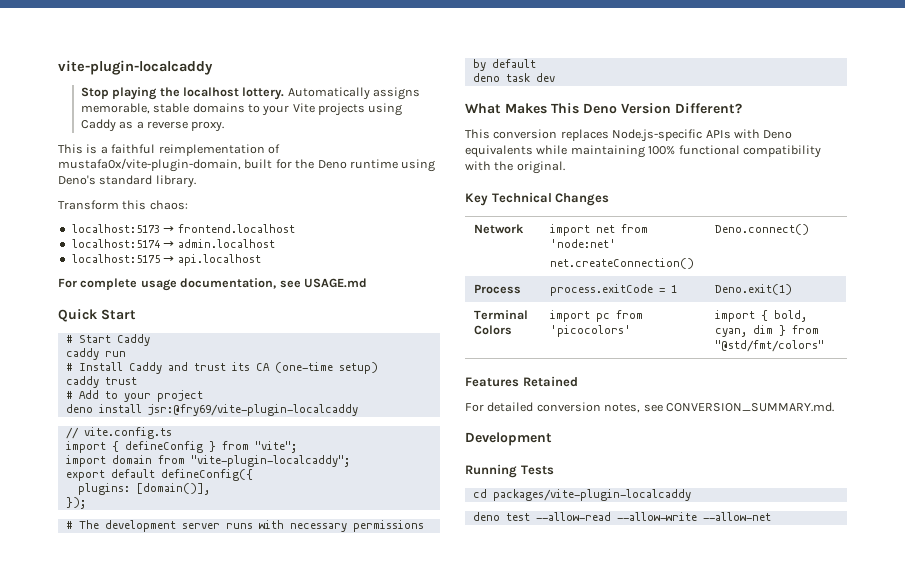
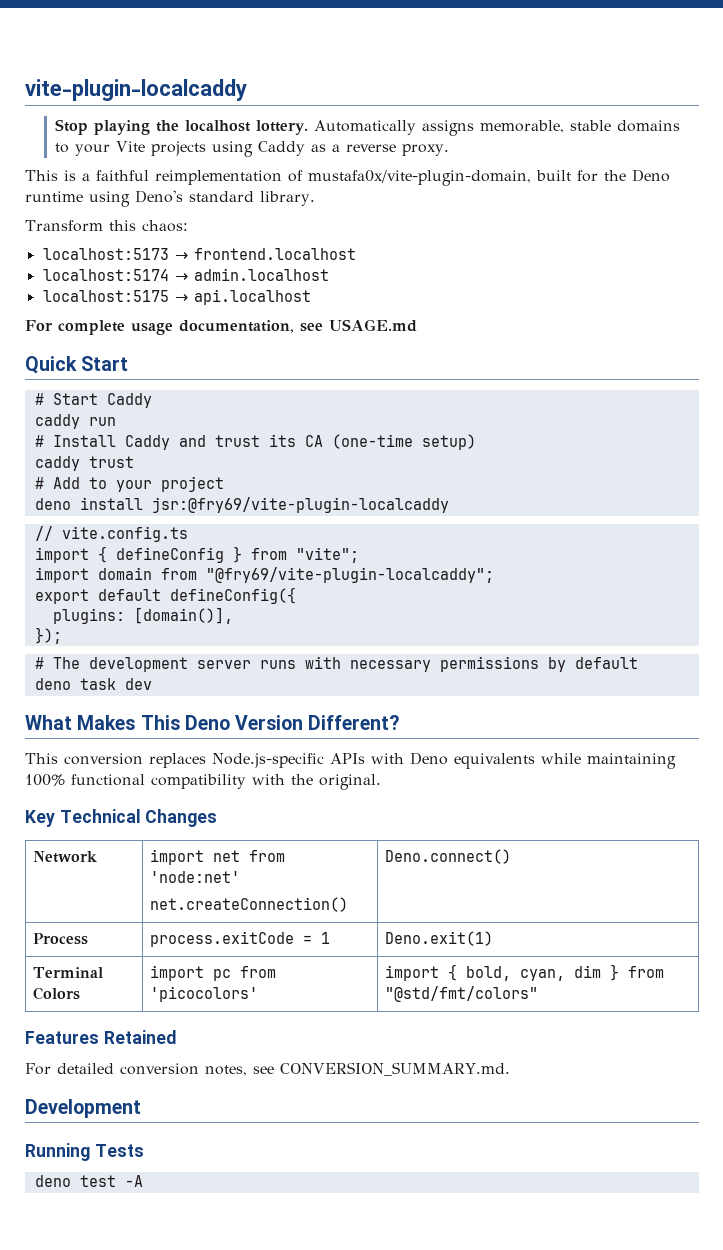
[190,455,350,467] "vite-plugin-localcaddy"; -> [205,567,494,583] "@fry69/vite-plugin-localcaddy";
[472,489,691,501] // cd packages/vite-plugin-localcaddy -> (144, 1150) none
[535,512,771,521] --allow-read --allow-write --allow-net -> [124,1175,143,1187] -A

